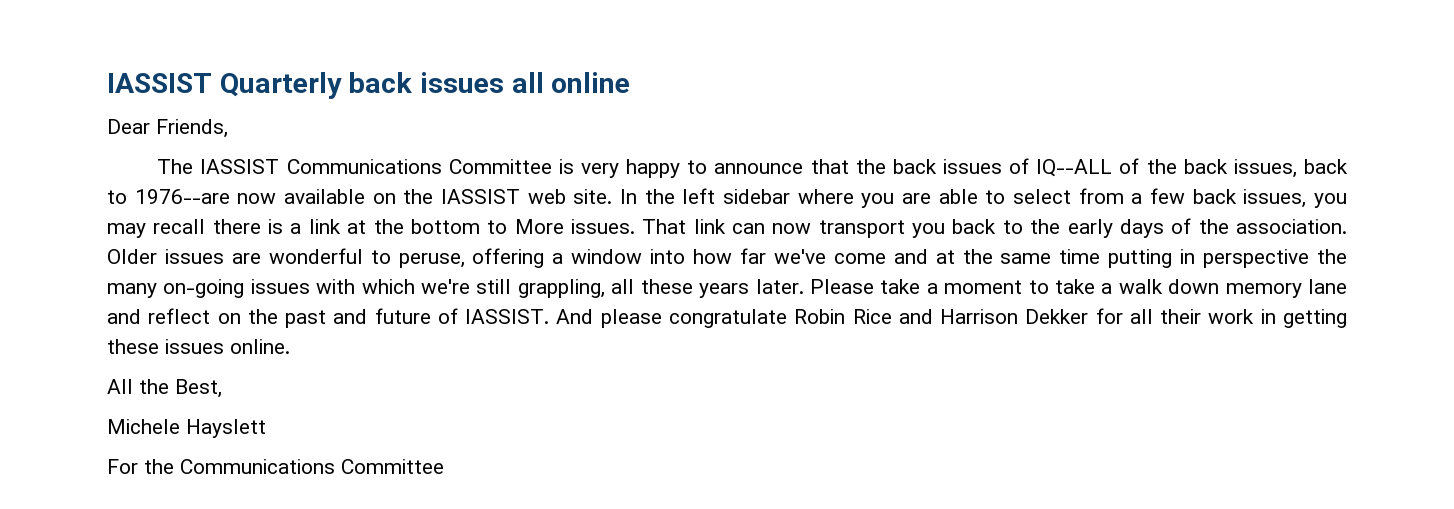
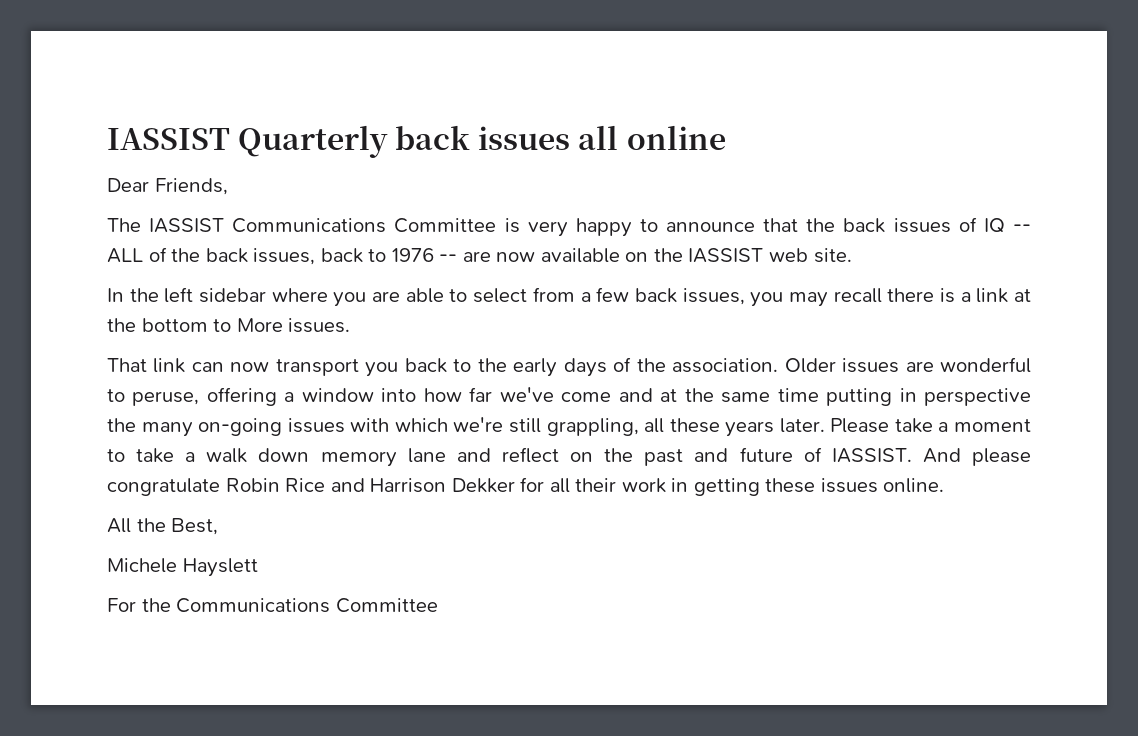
[1036,159,1113,177] IQ--ALL -> [983,218,1031,233] [107,248,143,263] IQ -- ALL
[134,189,230,204] 1976--are -> [391,248,491,262] 1976 -- are
(613, 196) none -> (852, 255) //
(635, 226) none -> (351, 325) //

